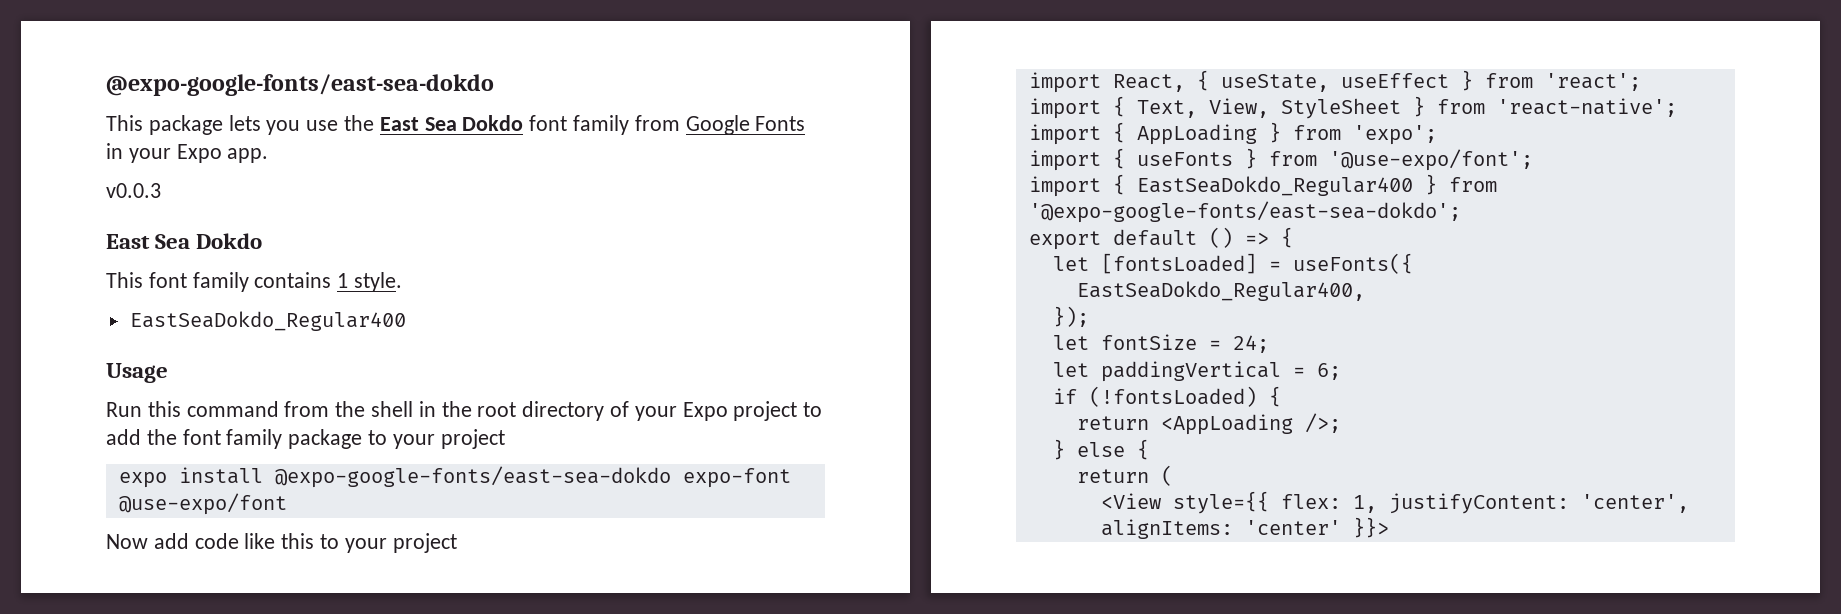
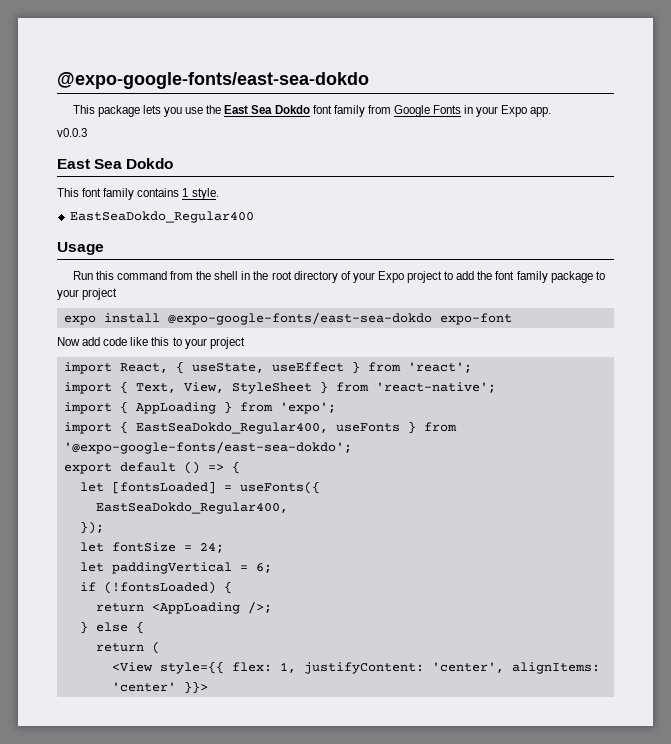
[118,493,287,515] @use-expo/font -> (512, 319) none
(1125, 158) none -> [135,422,328,434] EastSeaDokdo_Regular400,
[1328,149,1533,171] [1028,174,1497,197] '@use-expo/font'; // import { EastSeaDokdo_Regular400 } from -> (457, 427) none

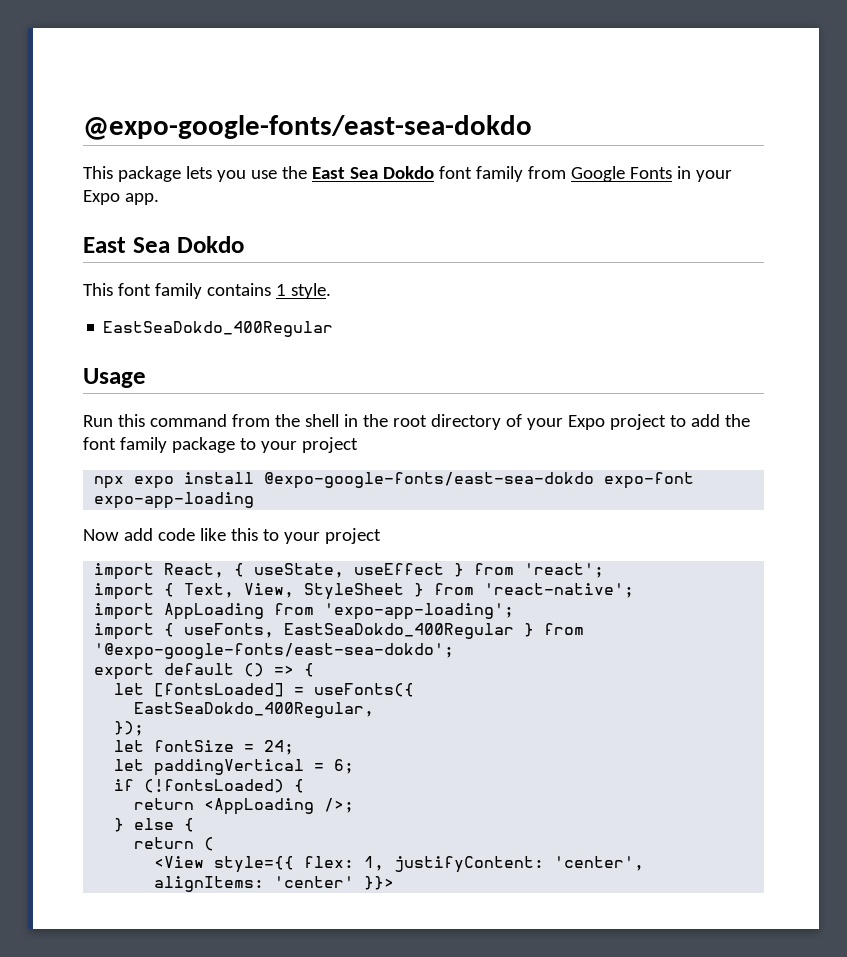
[57,128,87,137] // v0.0.3 -> (159, 199) none
[69,211,254,223] EastSeaDokdo_Regular400 -> [103,321,334,337] EastSeaDokdo_400Regular
(118, 294) none -> [94,476,125,489] npx
(512, 319) none -> [94,492,255,509] expo-app-loading
[119,401,336,414] [63,421,400,434] { AppLoading } from 'expo'; // import { EastSeaDokdo_Regular400, useFonts -> [164,603,515,620] [94,623,515,640] AppLoading from 'expo-app-loading'; // import { useFonts, EastSeaDokdo_400Regular
[95,502,288,514] EastSeaDokdo_Regular400, -> [134,702,375,718] EastSeaDokdo_400Regular,

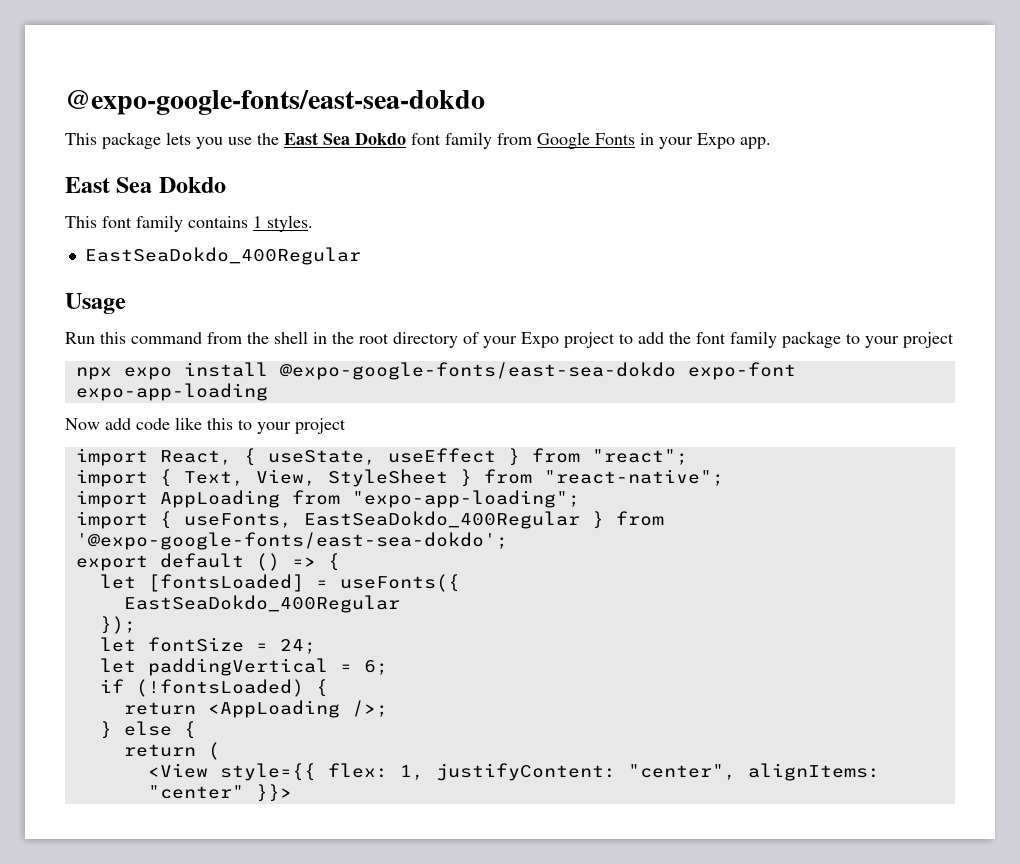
[290,283,331,299] style. -> [267,215,313,232] styles.
[524,563,605,578] 'react'; -> [591,449,688,465] "react";
[484,583,635,598] 'react-native'; -> [543,469,724,486] "react-native";
[324,603,515,620] 'expo-app-loading'; -> [351,490,580,508] "expo-app-loading";
[134,702,375,718] EastSeaDokdo_400Regular, -> [123,595,400,613] EastSeaDokdo_400Regular
[554,856,645,871] [154,876,355,892] 'center', alignItems: 'center' -> [627,763,880,781] [147,785,244,799] "center", alignItems: "center"

